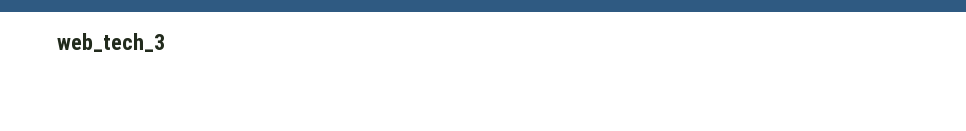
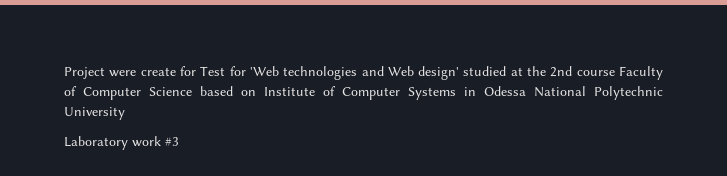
[57,33,165,52] web_tech_3 -> [64,66,663,80] [64,86,663,100] [64,107,125,120] [64,136,179,150] Project were create for Test for 'Web technologies and Web design' studied at the 2nd course Faculty of Computer Science based on Institute of Computer Systems in Odessa National Polytechnic University // Laboratory work #3

